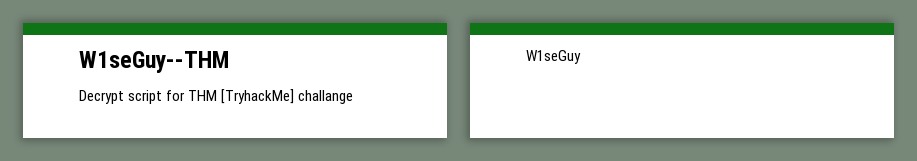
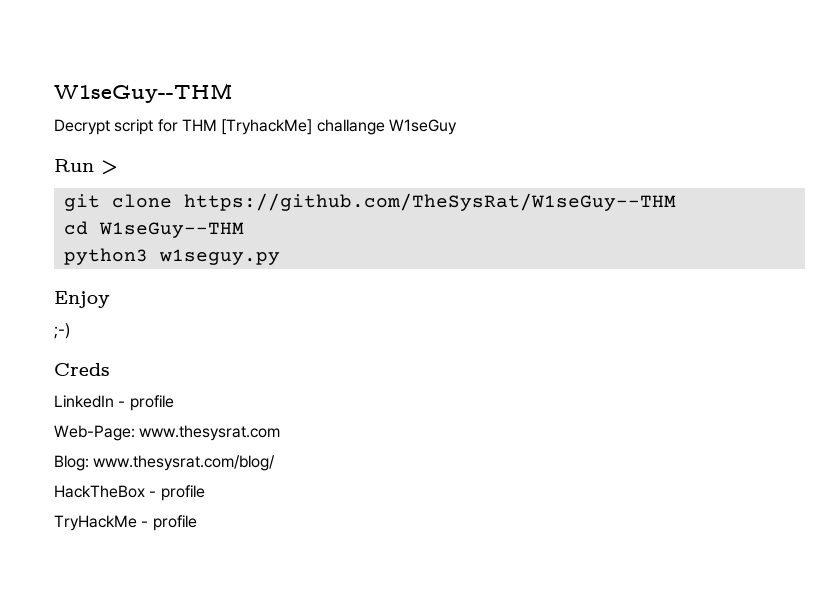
(581, 57) none -> [54,159,118,175] [63,193,676,211] [63,221,244,238] [63,248,280,265] [54,291,110,308] [54,323,70,339] [54,363,110,376] [54,395,174,411] [54,425,281,441] [54,455,276,471] [54,485,205,501] [54,515,197,531] // Run > // git clone https://github.com/TheSysRat/W1seGuy--THM // cd W1seGuy--THM // python3 w1seguy.py // Enjoy // ;-) // Creds // LinkedIn - profile // Web-Page: www.thesysrat.com // Blog: www.thesysrat.com/blog/ // HackTheBox - profile // TryHackMe - profile

